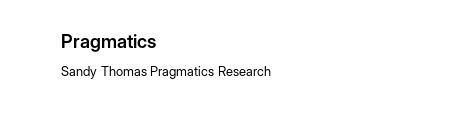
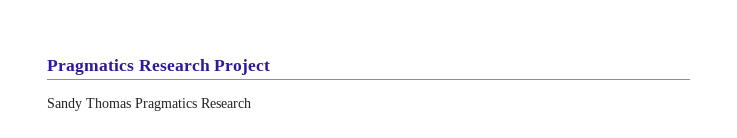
[61,34,156,52] Pragmatics -> [47,59,271,75] Pragmatics Research Project

